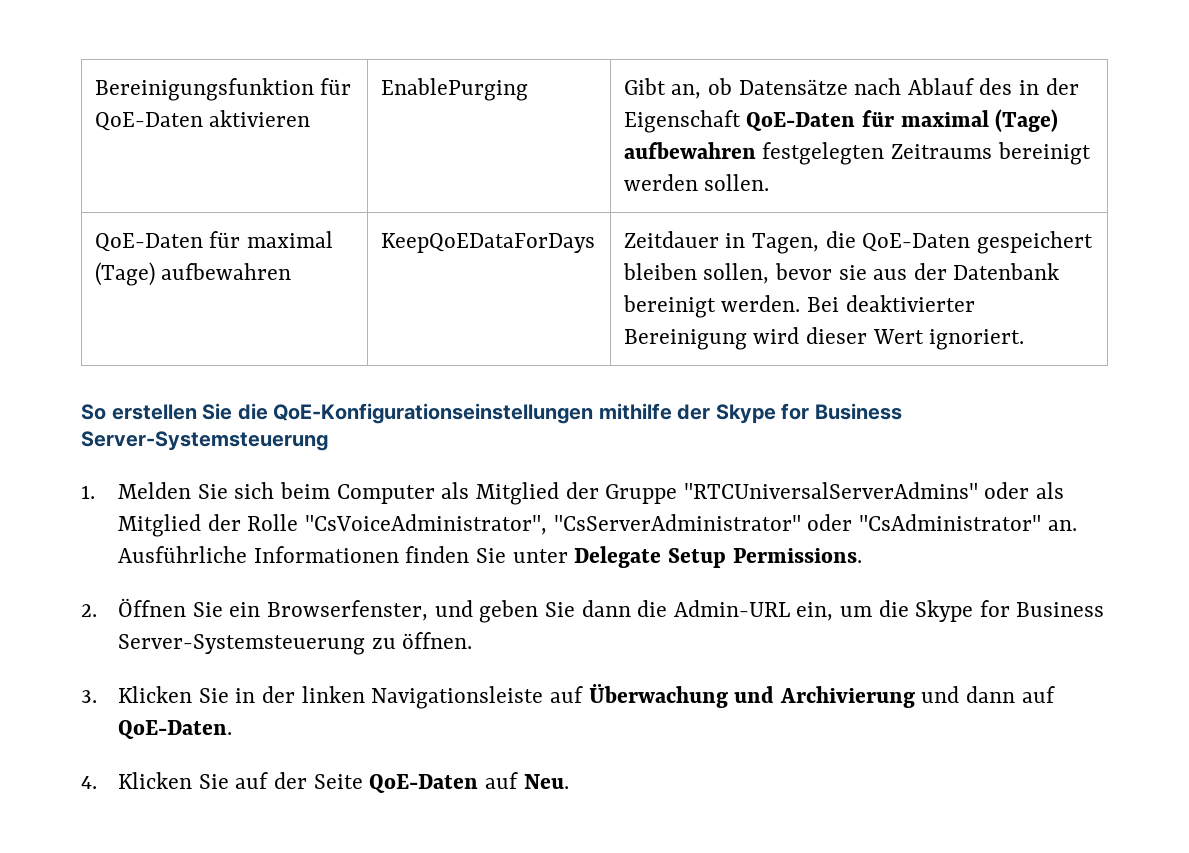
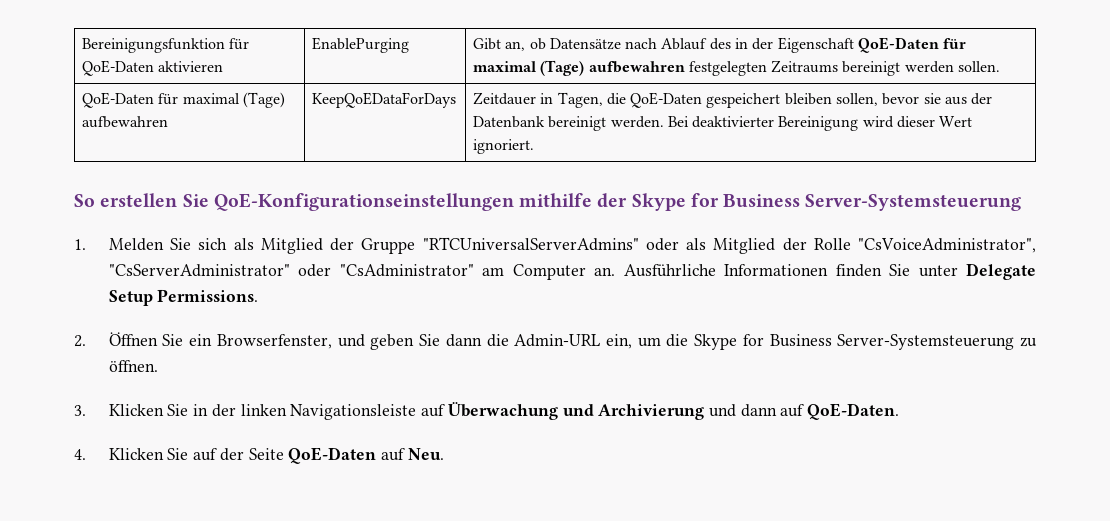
[237,403,268,420] die -> (209, 200) none
[280,482,435,504] beim Computer -> (228, 244) none
(1041, 522) none -> [482,264,586,280] am Computer

